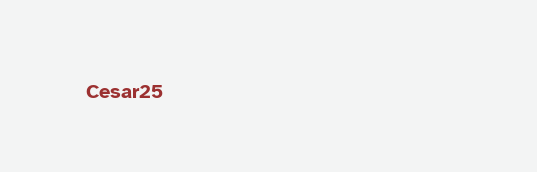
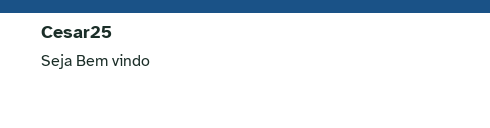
(163, 91) none -> [41,54,151,69] // Seja Bem vindo

